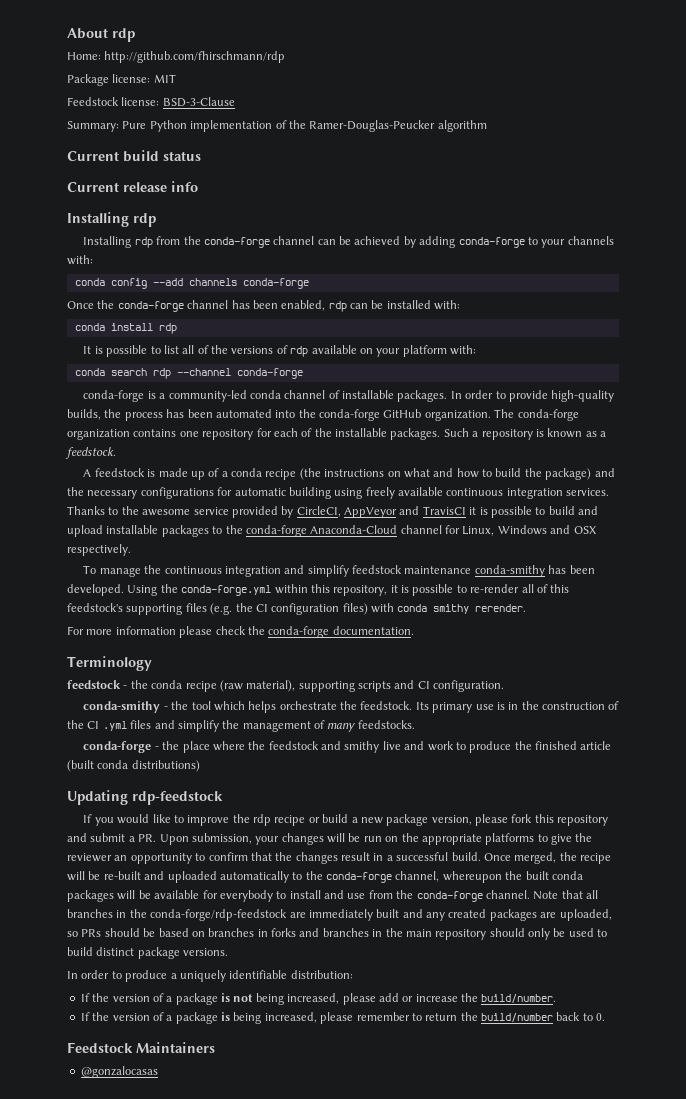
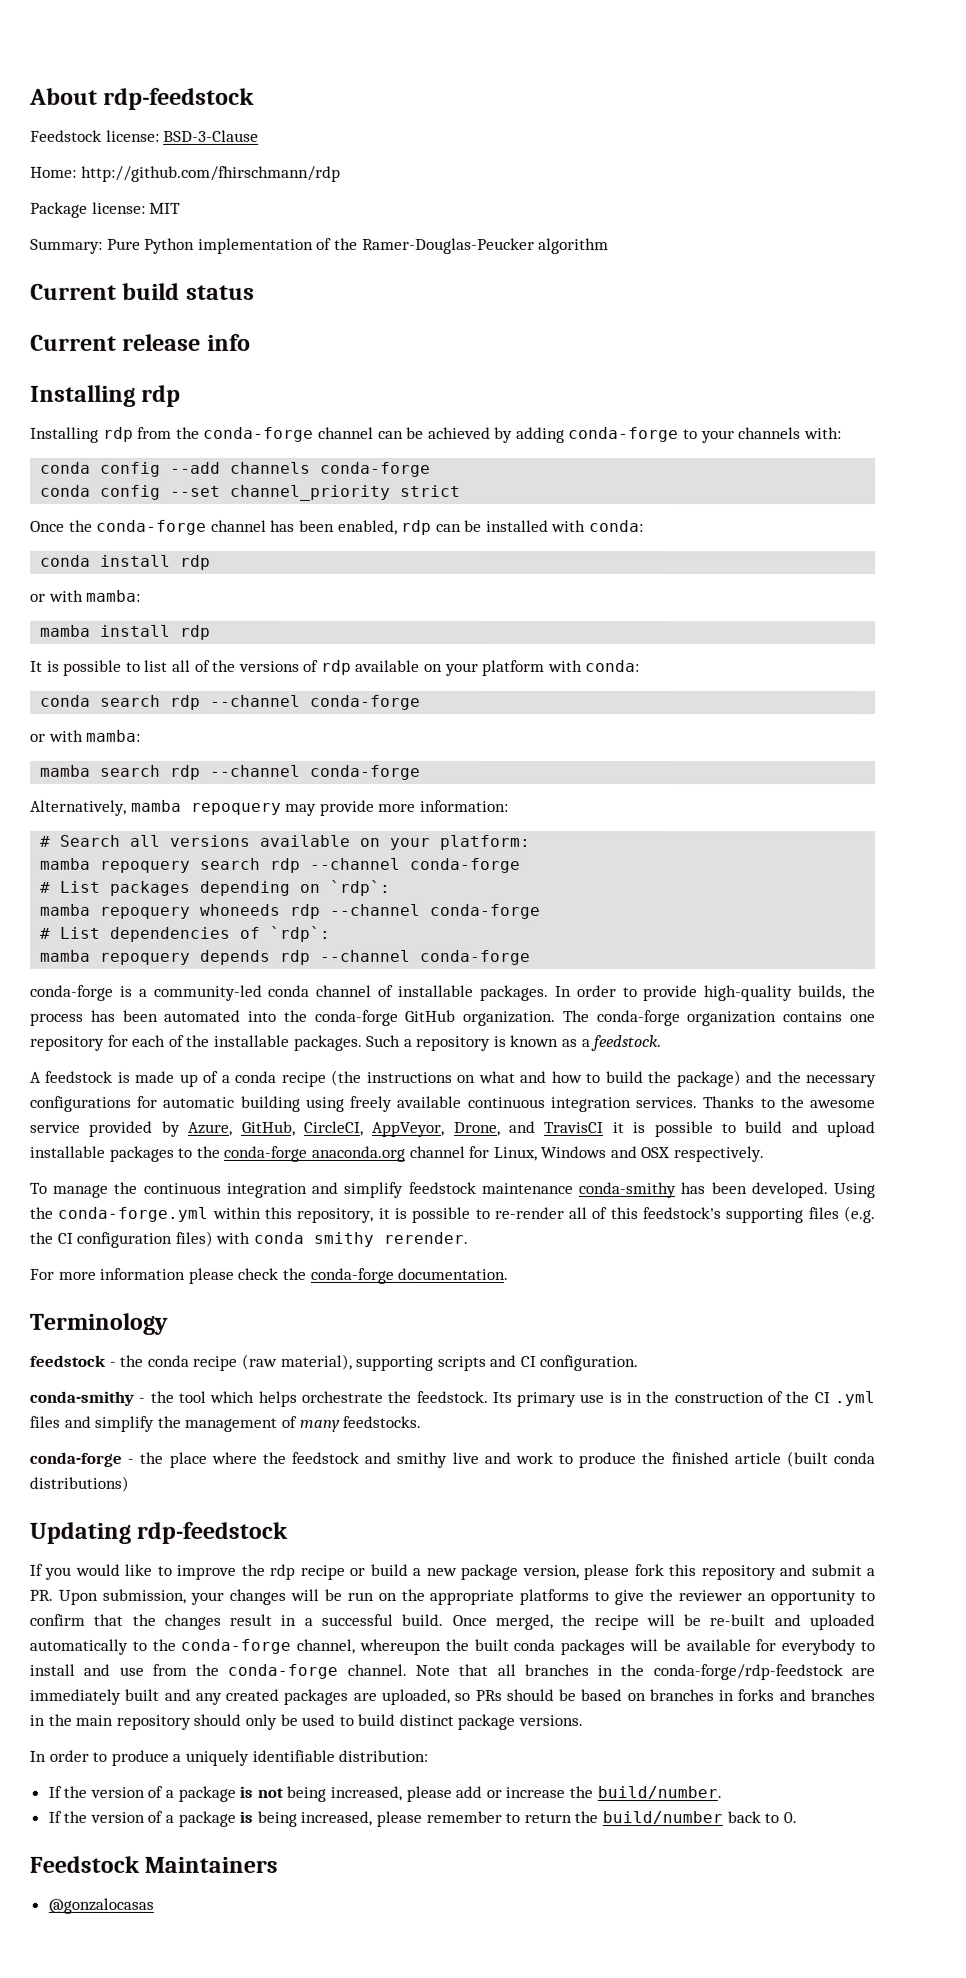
[112,28,135,42] rdp -> [103,87,256,110] [30,129,260,142] rdp-feedstock // Feedstock license: BSD-3-Clause
[67,97,235,107] // Feedstock license: BSD-3-Clause -> (182, 208) none
(309, 283) none -> [40,484,462,501] // conda config --set channel_priority strict
[434,300,461,310] with: -> [551,520,645,533] with conda:
(177, 328) none -> [30,589,142,602] [40,624,212,640] // or with mamba: // mamba install rdp
[450,345,477,355] with: -> [547,660,641,673] with conda:
(303, 373) none -> [30,729,142,742] [40,764,422,780] [30,799,509,816] [40,834,532,851] [40,857,522,874] [40,879,392,896] [40,903,542,920] [40,925,332,942] [40,949,532,966] // or with mamba: // mamba search rdp --channel conda-forge // Alternatively, mamba repoquery may provide more information: // # Search all versions available on your platform: // mamba repoquery search rdp --channel conda-forge // # List packages depending on `rdp`: // mamba repoquery whoneeds rdp --channel conda-forge // # List dependencies of `rdp`: // mamba repoquery depends rdp --channel conda-forge
[296,506,397,518] CircleCI, AppVeyor -> [187,1120,500,1137] Azure, GitHub, CircleCI, AppVeyor, Drone,
[310,525,398,534] Anaconda-Cloud -> [310,1145,405,1162] anaconda.org

